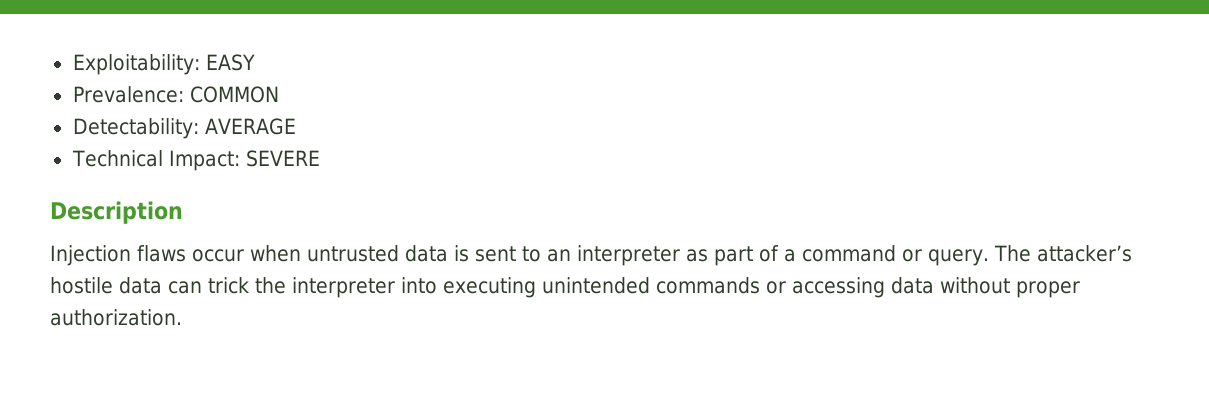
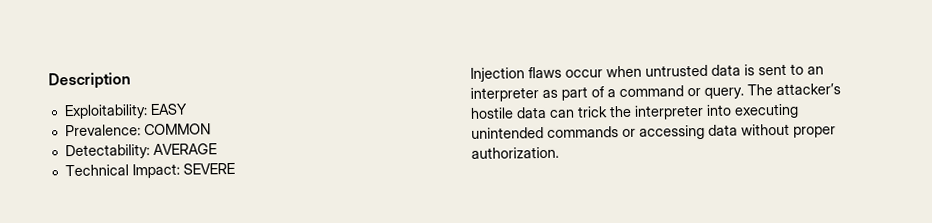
(72, 64) none -> [48,72,131,90] Description //
[50,201,183,224] // Description -> (235, 168) none

